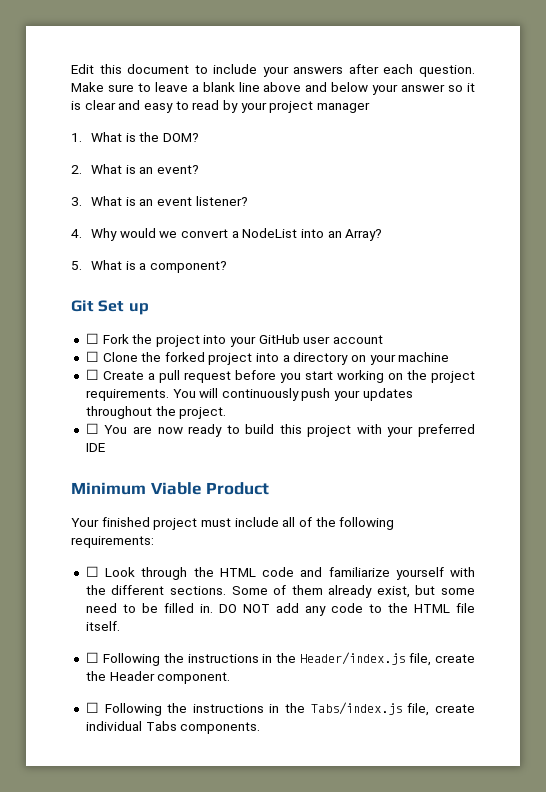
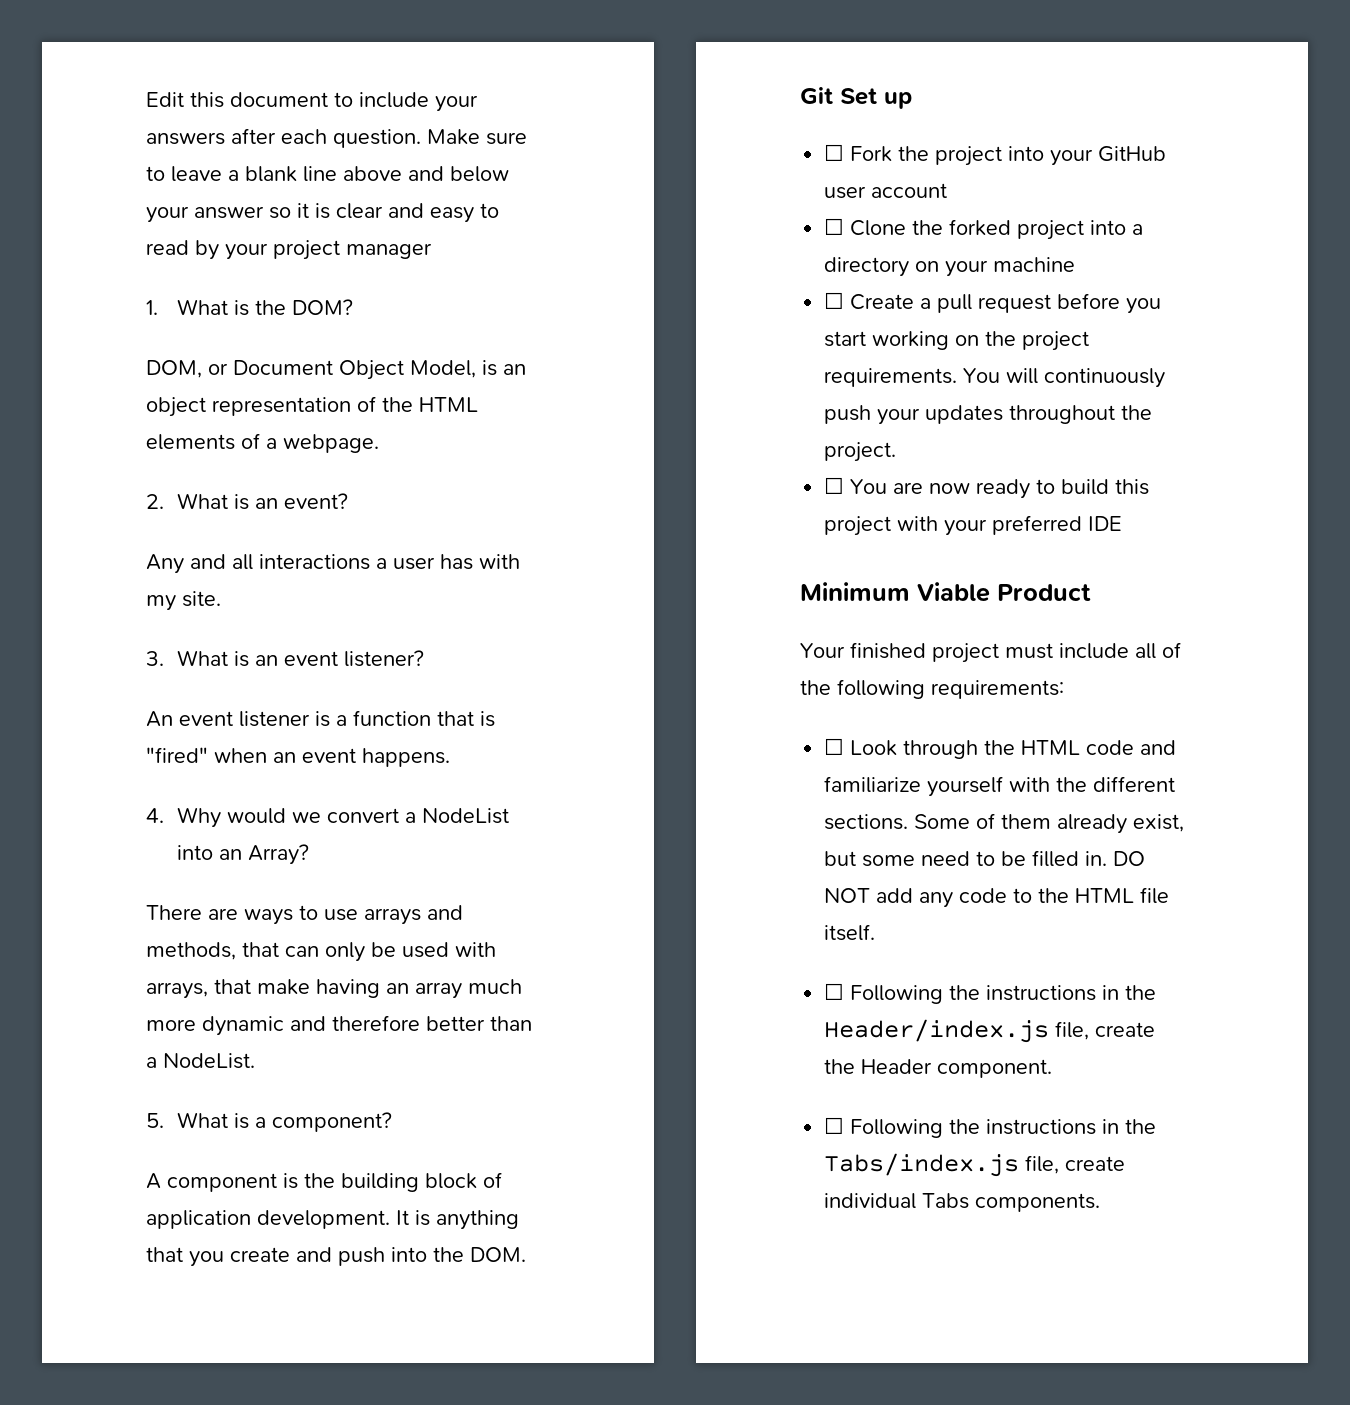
(199, 137) none -> [146,360,526,380] [146,396,478,417] [146,433,379,453] // DOM, or Document Object Model, is an object representation of the HTML elements of a webpage.
(199, 169) none -> [146,554,520,574] [146,591,221,611] // Any and all interactions a user has with my site.
(248, 201) none -> [146,710,495,727] [146,747,450,767] // An event listener is a function that is "fired" when an event happens.
(383, 235) none -> [146,905,463,925] [146,942,496,962] [146,979,522,999] [146,1015,532,1036] [146,1053,255,1069] // There are ways to use arrays and methods, that can only be used with arrays, that make having an array much more dynamic and therefore better than a NodeList.
(227, 267) none -> [146,1172,502,1192] [146,1210,519,1230] [146,1247,526,1267] // A component is the building block of application development. It is anything that you create and push into the DOM.

